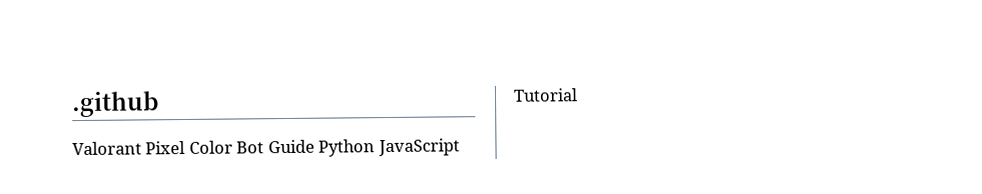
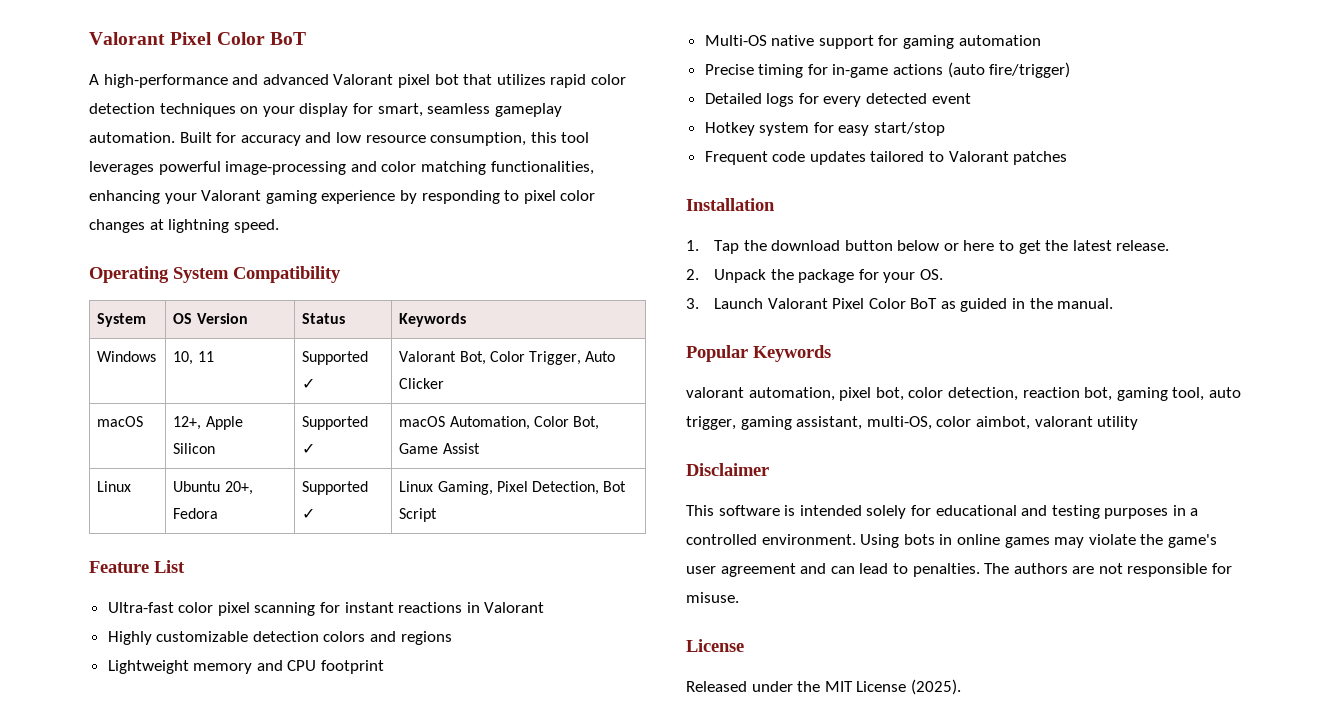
[71,90,159,118] [72,138,460,157] [513,88,578,102] .github // Valorant Pixel Color Bot Guide Python JavaScript Tutorial -> [89,32,306,45] [89,74,626,88] [89,103,562,117] [89,132,590,146] [89,161,594,175] [89,190,596,204] [89,219,279,233] [89,266,341,283] [97,313,147,327] [173,313,248,324] [302,313,346,324] [399,313,467,327] [97,351,157,362] [173,351,214,365] [302,351,369,365] [302,378,316,389] [399,351,616,365] [399,378,445,389] [97,416,144,427] [173,416,243,430] [173,443,216,454] [302,416,369,430] [302,443,316,454] [399,416,599,430] [399,443,480,454] [97,481,132,492] [173,481,253,495] [173,508,219,519] [302,481,369,495] [302,508,316,519] [399,481,627,495] [399,508,438,522] [89,560,185,573] [107,602,545,616] [107,631,452,645] [107,660,385,674] [704,35,1041,49] [704,62,1071,78] [704,93,971,107] [704,122,946,136] [704,151,1068,165] [686,198,775,211] [686,240,1170,254] [686,269,943,283] [686,298,1114,312] [686,345,831,362] [686,387,1241,401] [686,416,1139,430] [686,463,769,476] [686,505,1199,519] [686,534,1217,548] [686,563,1233,577] [686,592,739,603] [686,639,744,652] [686,679,961,695] Valorant Pixel Color BoT // A high-performance and advanced Valorant pixel bot that utilizes rapid color detection techniques on your display for smart, seamless gameplay automation. Built for accuracy and low resource consumption, this tool leverages powerful image-processing and color matching functionalities, enhancing your Valorant gaming experience by responding to pixel color changes at lightning speed. // Operating System Compatibility // System | OS Version | Status | Keywords // Windows | 10, 11 | Supported ✓ | Valorant Bot, Color Trigger, Auto Clicker // macOS | 12+, Apple Silicon | Supported ✓ | macOS Automation, Color Bot, Game Assist // Linux | Ubuntu 20+, Fedora | Supported ✓ | Linux Gaming, Pixel Detection, Bot Script // Feature List // Ultra-fast color pixel scanning for instant reactions in Valorant // Highly customizable detection colors and regions // Lightweight memory and CPU footprint // Multi-OS native support for gaming automation // Precise timing for in-game actions (auto fire/trigger) // Detailed logs for every detected event // Hotkey system for easy start/stop // Frequent code updates tailored to Valorant patches // Installation // 1. Tap the download button below or here to get the latest release. // 2. Unpack the package for your OS. // 3. Launch Valorant Pixel Color BoT as guided in the manual. // Popular Keywords // valorant automation, pixel bot, color detection, reaction bot, gaming tool, auto trigger, gaming assistant, multi-OS, color aimbot, valorant utility // Disclaimer // This software is intended solely for educational and testing purposes in a controlled environment. Using bots in online games may violate the game's user agreement and can lead to penalties. The authors are not responsible for misuse. // License // Released under the MIT License (2025).

